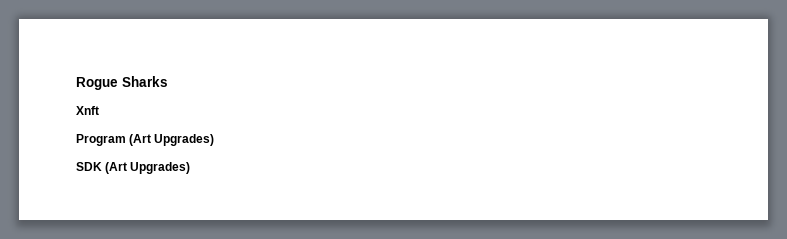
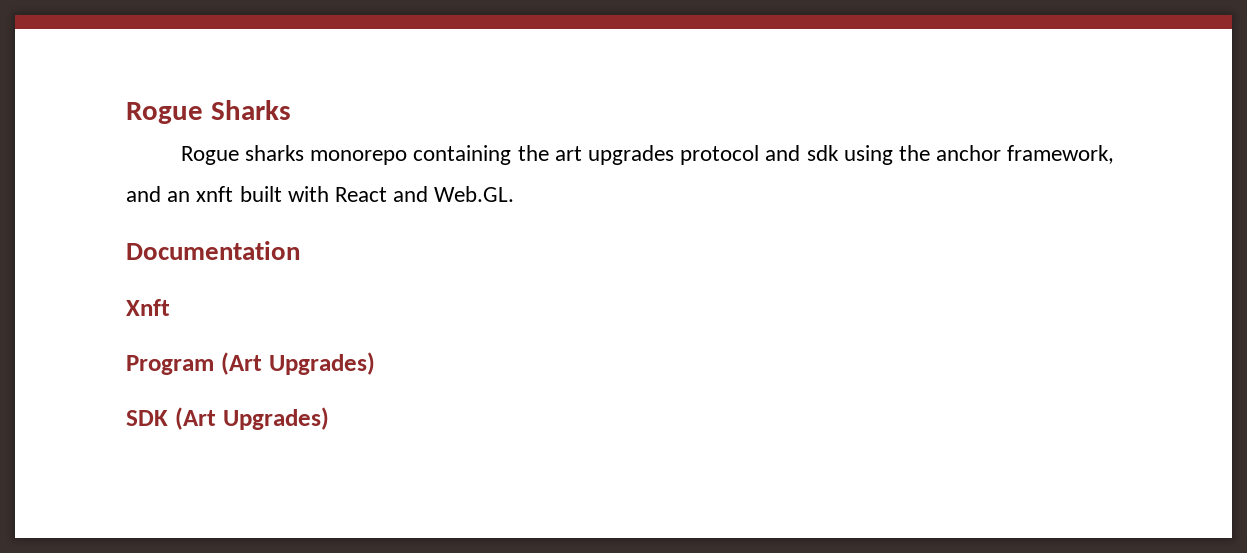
(168, 81) none -> [180,145,1115,165] [126,186,515,202] [126,241,300,260] // Rogue sharks monorepo containing the art upgrades protocol and sdk using the anchor framework, // and an xnft built with React and Web.GL. // Documentation

